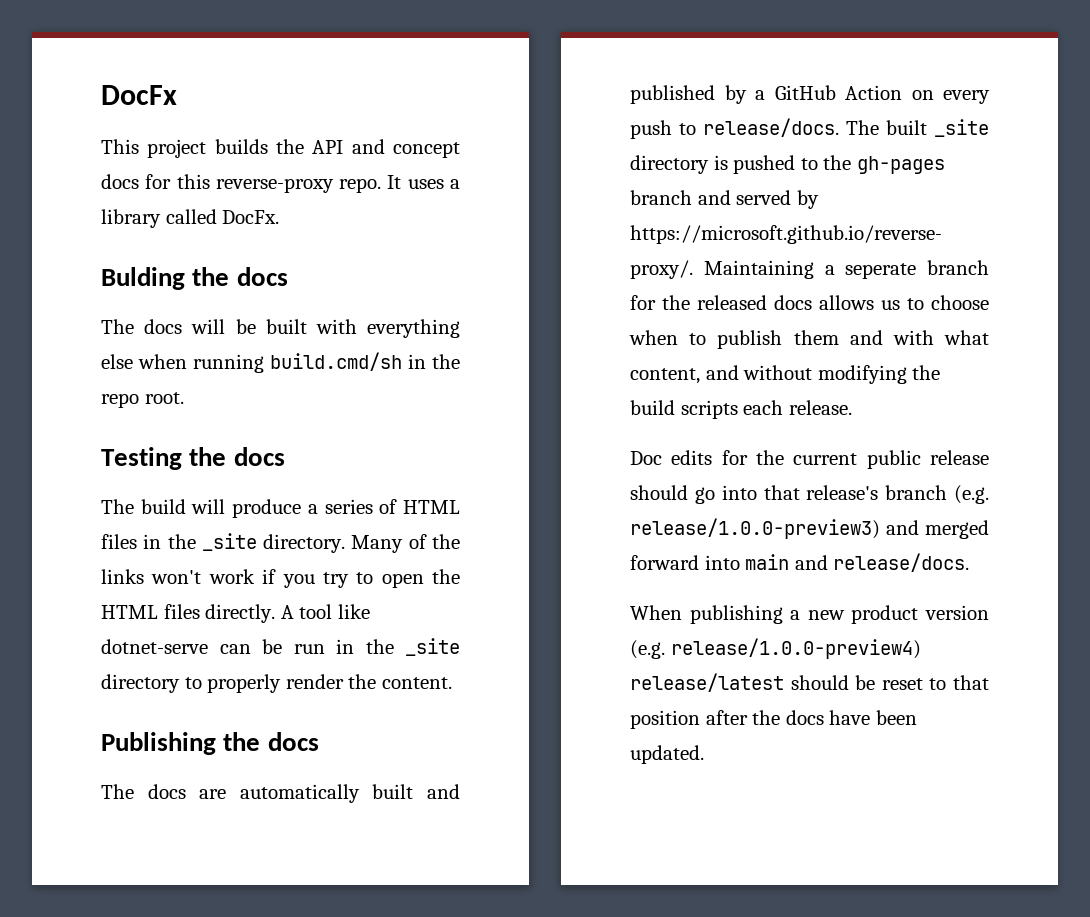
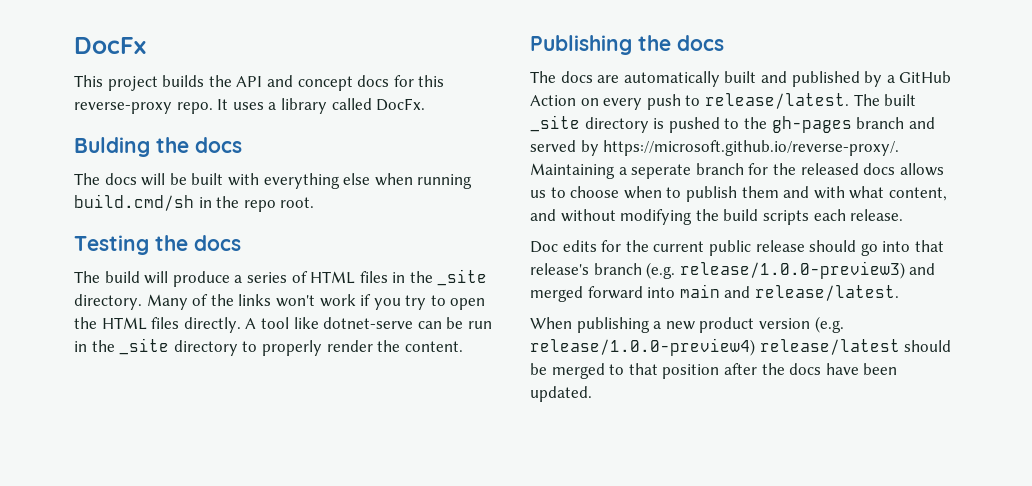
[703,118,839,137] release/docs. -> [704,93,849,109] release/latest.
[833,553,970,572] release/docs. -> [754,285,899,301] release/latest.
[881,678,923,690] reset -> [551,363,605,379] merged

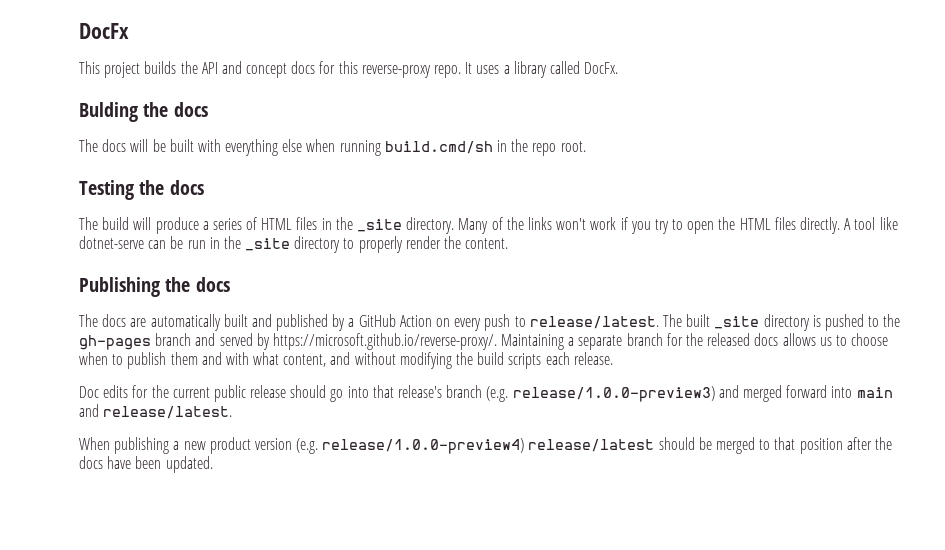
[631,164,692,179] seperate -> [578,335,623,350] separate

